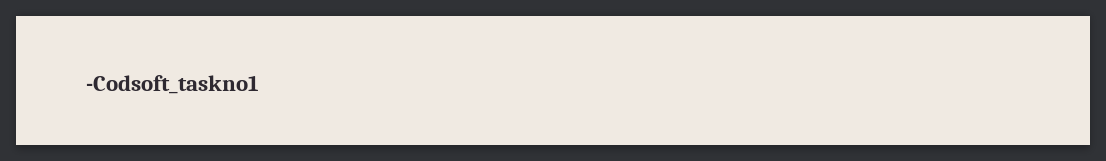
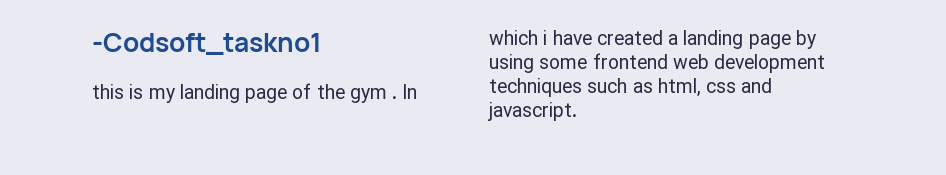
(259, 84) none -> [92,83,418,103] [489,30,816,49] [489,53,826,73] [489,78,773,97] [488,102,577,121] // this is my landing page of the gym . In which i have created a landing page by using some frontend web development techniques such as html, css and javascript.

